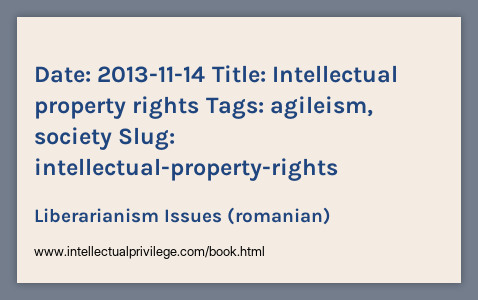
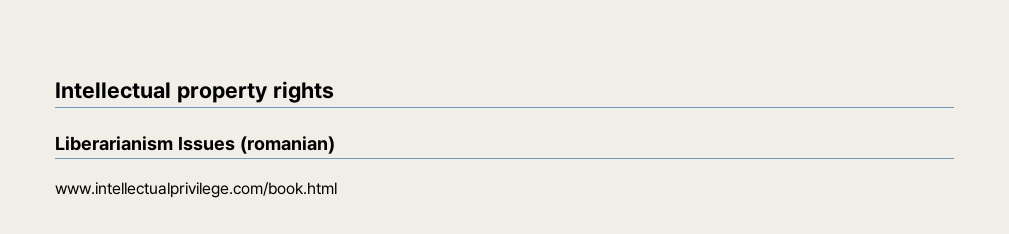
[34,65,266,83] Date: 2013-11-14 Title: -> (55, 90) none
[205,96,374,119] [34,127,176,150] [34,158,338,181] Tags: agileism, society Slug: intellectual-property-rights -> (334, 92) none

